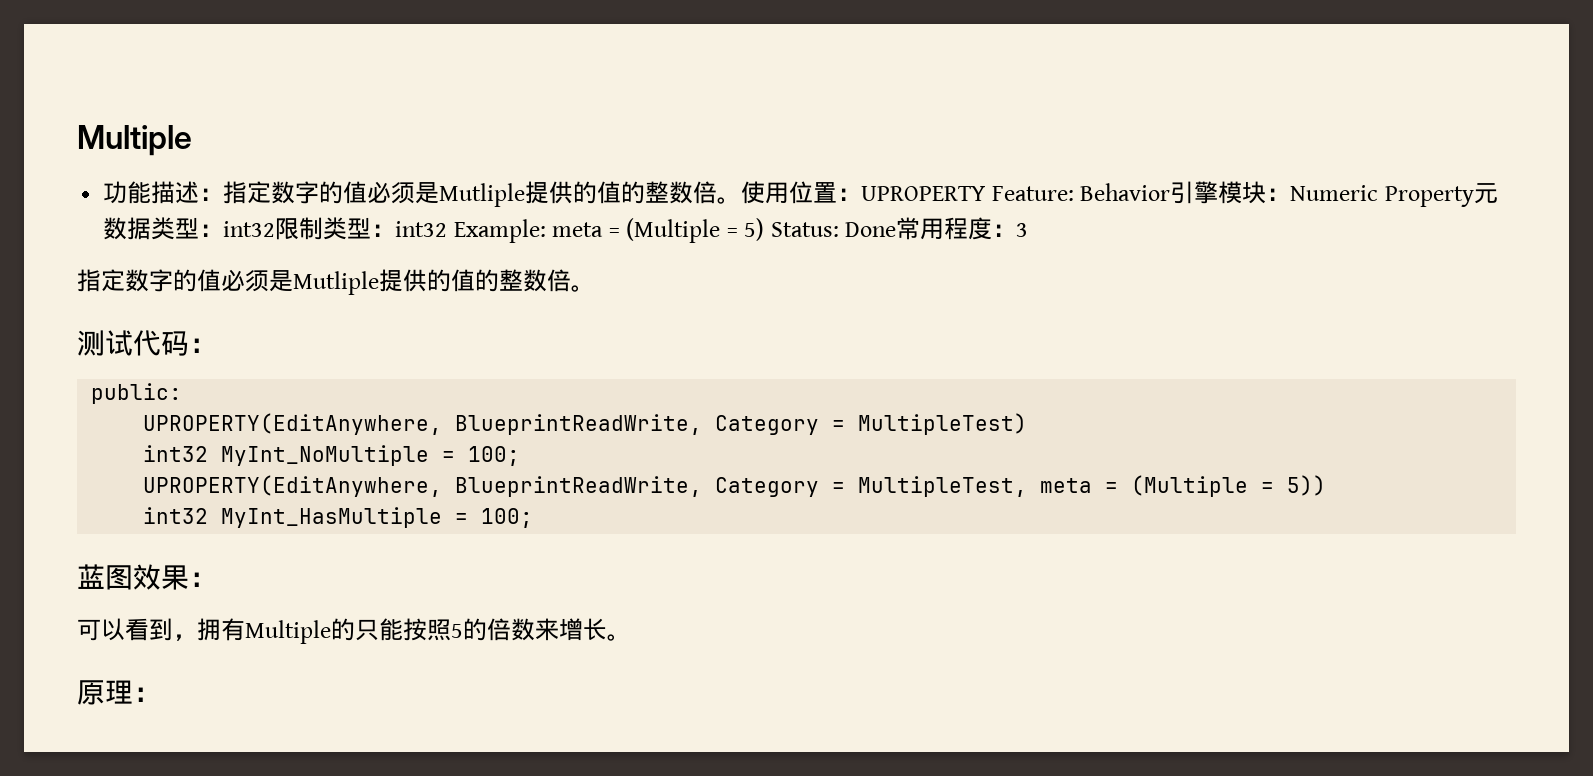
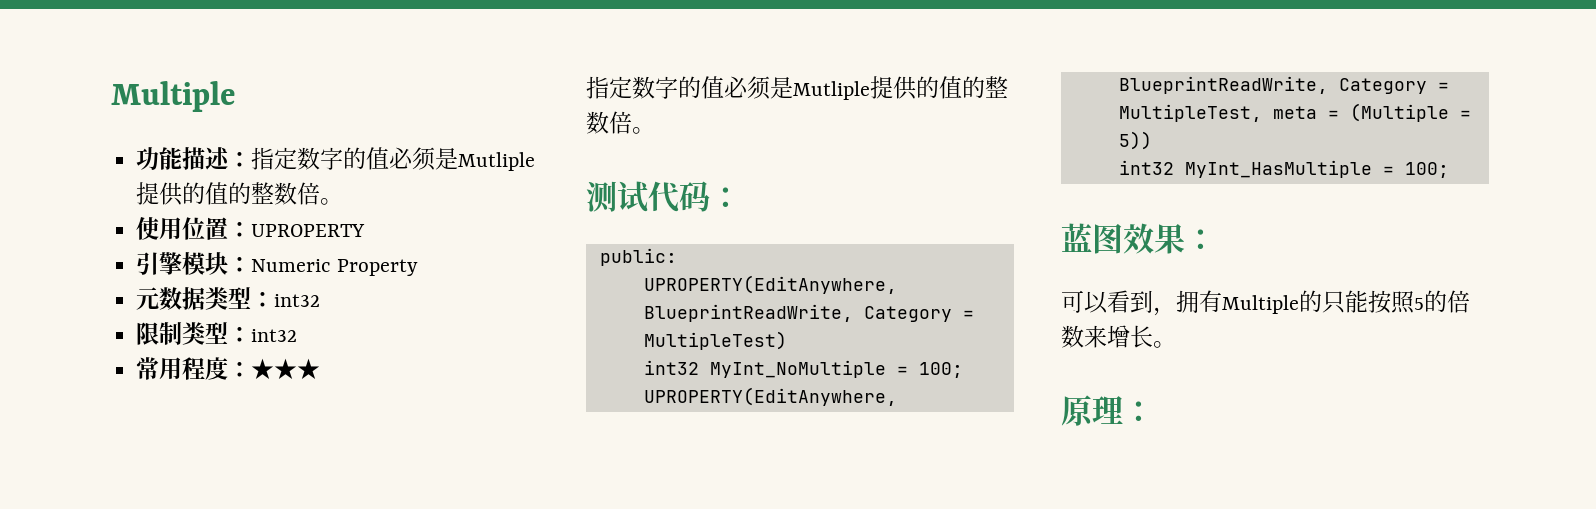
(742, 200) none -> (344, 201) //
[991,183,1171,201] Feature: Behavior -> (366, 230) //
(1474, 196) none -> (418, 267) //
(276, 229) none -> (321, 300) //
[453,218,897,243] Example: meta = (Multiple = 5) Status: Done -> (298, 335) //
[1016,223,1029,237] 3 -> [251,358,321,379] ★★★

